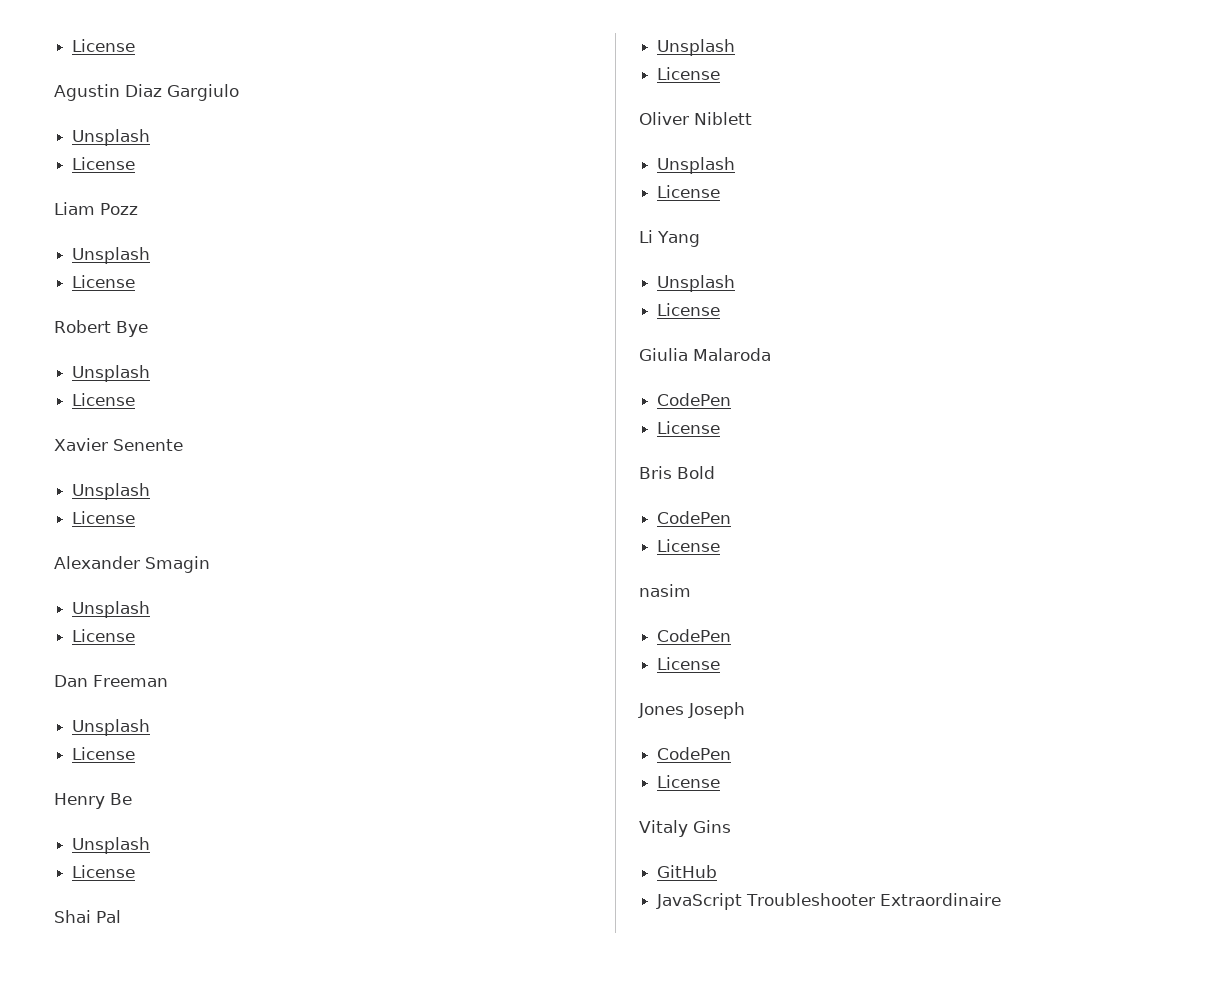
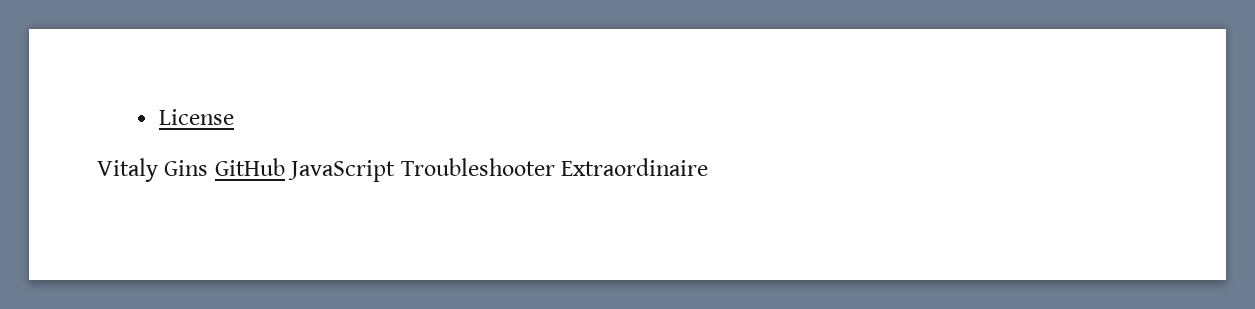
[72,39,136,52] [54,84,239,101] [72,129,151,146] [72,157,136,170] [54,202,138,215] [72,247,151,264] [72,275,136,288] [54,320,148,337] [72,365,151,382] [72,393,136,406] [54,438,183,451] [72,483,151,500] [72,511,136,524] [54,556,210,573] [72,601,151,618] [72,629,136,642] [54,675,168,687] [72,719,151,736] [72,747,136,760] [54,793,132,809] [72,837,151,854] [72,865,136,878] [54,910,121,923] [657,39,736,56] [657,67,721,80] [639,112,752,125] [657,157,736,174] [657,185,721,198] [639,230,700,247] [657,275,736,292] [657,303,721,316] [639,348,771,361] [657,393,732,406] [657,421,721,434] [639,466,715,479] [657,511,732,524] [657,539,721,552] [639,584,691,597] [657,629,732,642] [657,657,721,670] [638,702,745,719] [657,747,732,760] [657,775,721,788] License // Agustin Diaz Gargiulo // Unsplash // License // Liam Pozz // Unsplash // License // Robert Bye // Unsplash // License // Xavier Senente // Unsplash // License // Alexander Smagin // Unsplash // License // Dan Freeman // Unsplash // License // Henry Be // Unsplash // License // Shai Pal // Unsplash // License // Oliver Niblett // Unsplash // License // Li Yang // Unsplash // License // Giulia Malaroda // CodePen // License // Bris Bold // CodePen // License // nasim // CodePen // License // Jones Joseph // CodePen // License -> [159,109,235,125] License
(731, 826) // -> (209, 168) none
(718, 871) // -> (285, 167) none

